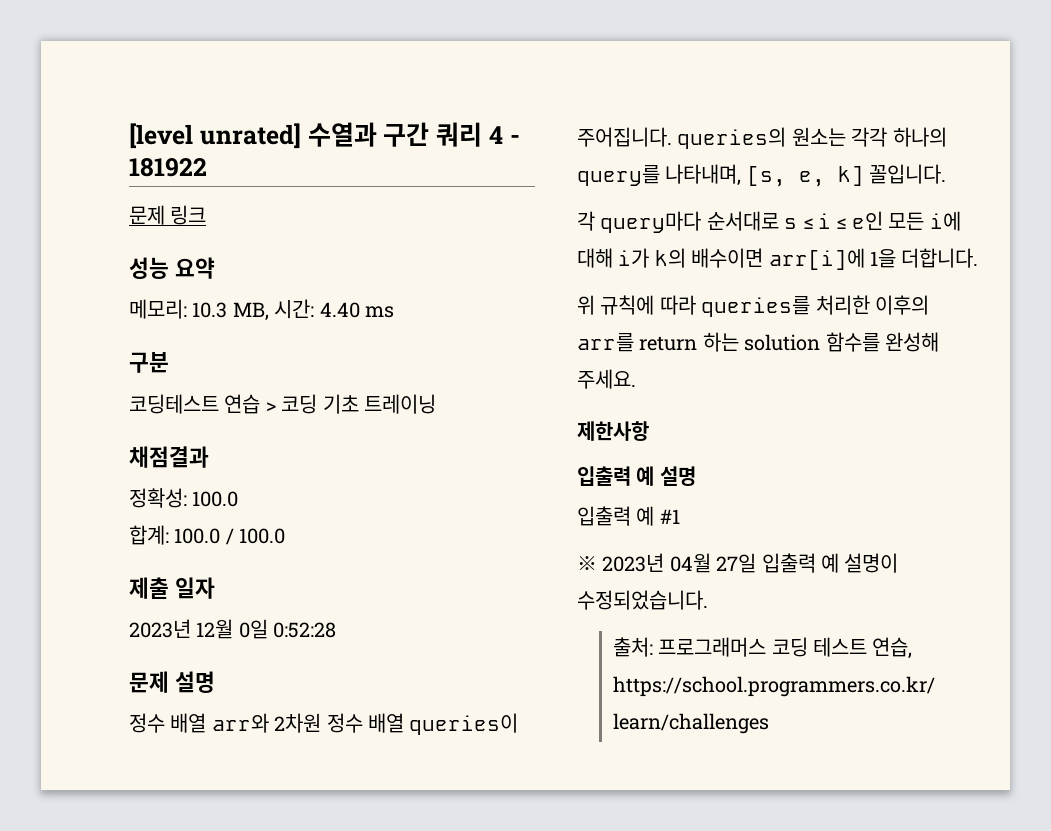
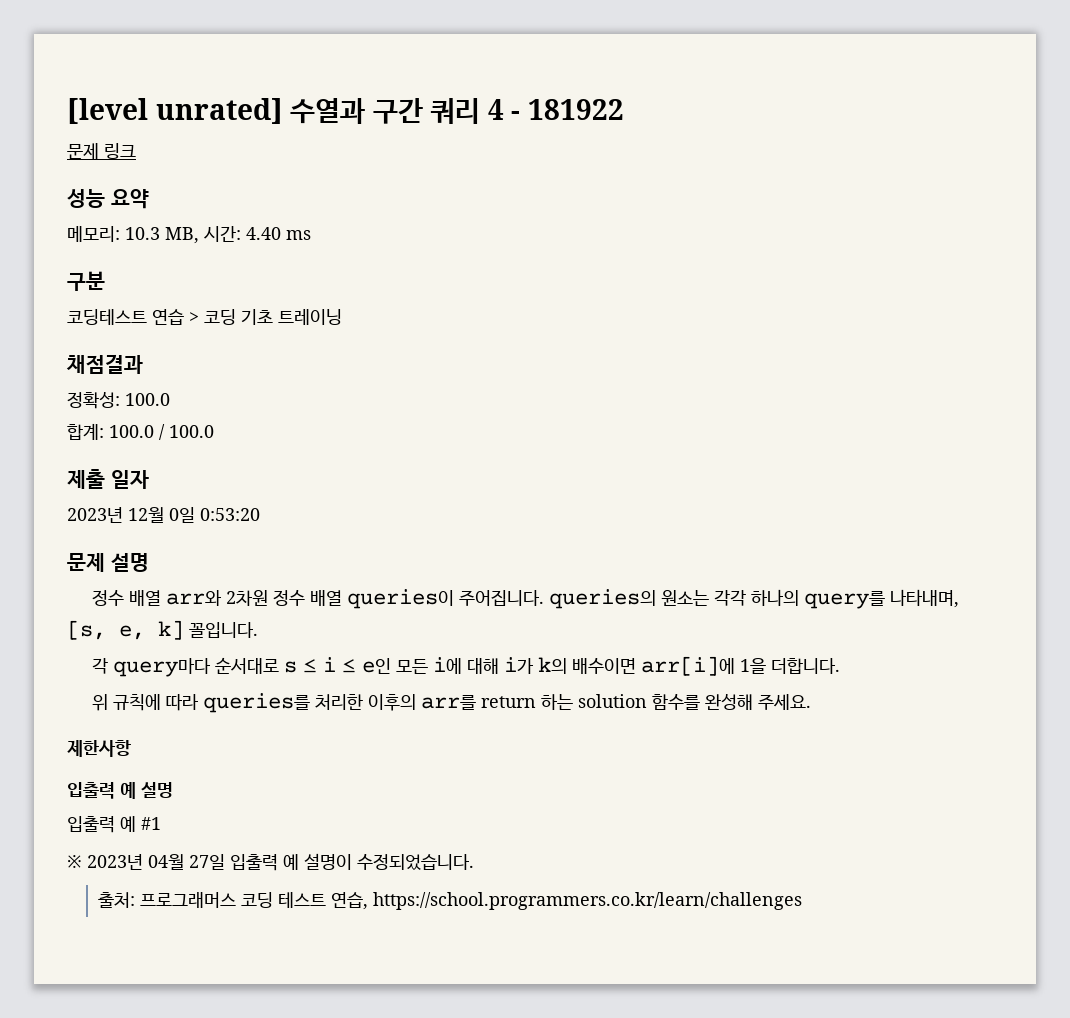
[273,622,337,638] 0:52:28 -> [200,508,260,521] 0:53:20

